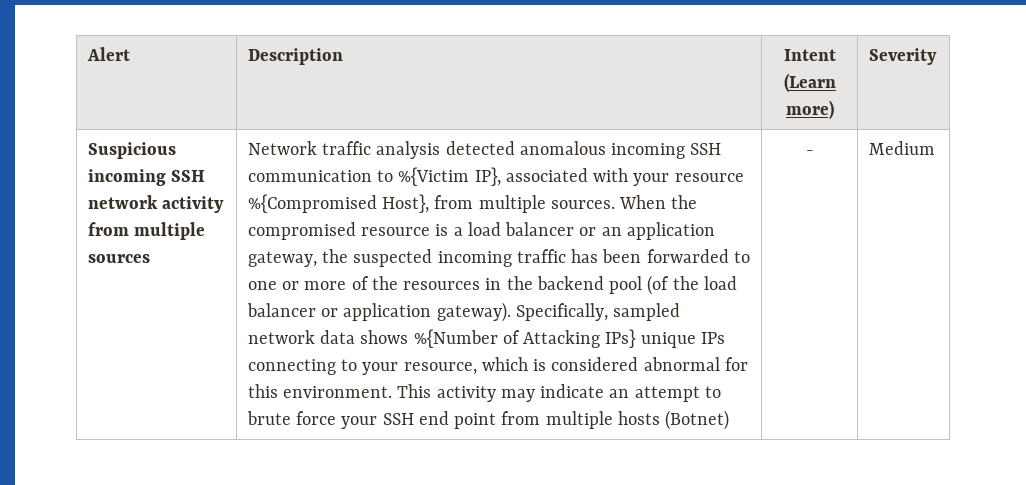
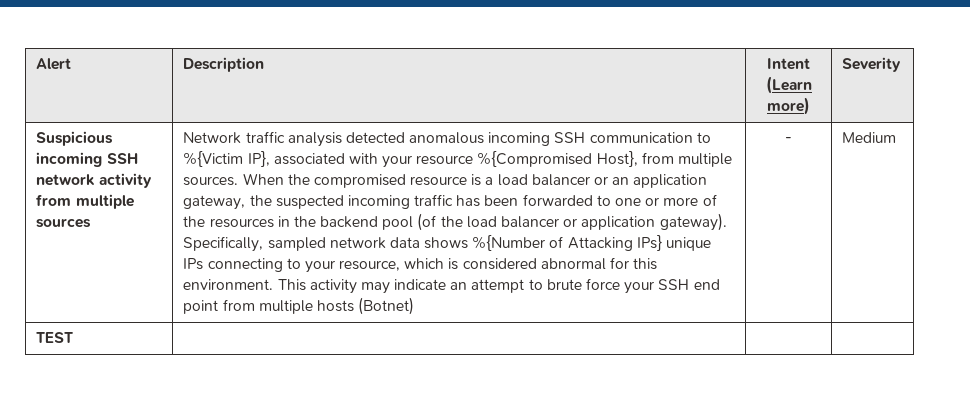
(935, 148) none -> [36,332,74,343] // TEST | | |

